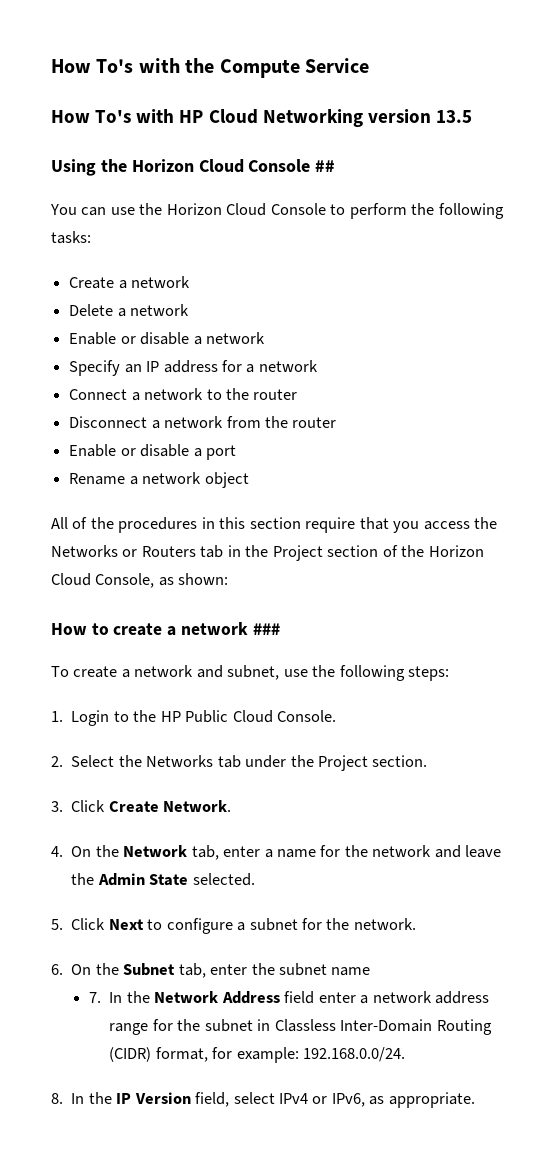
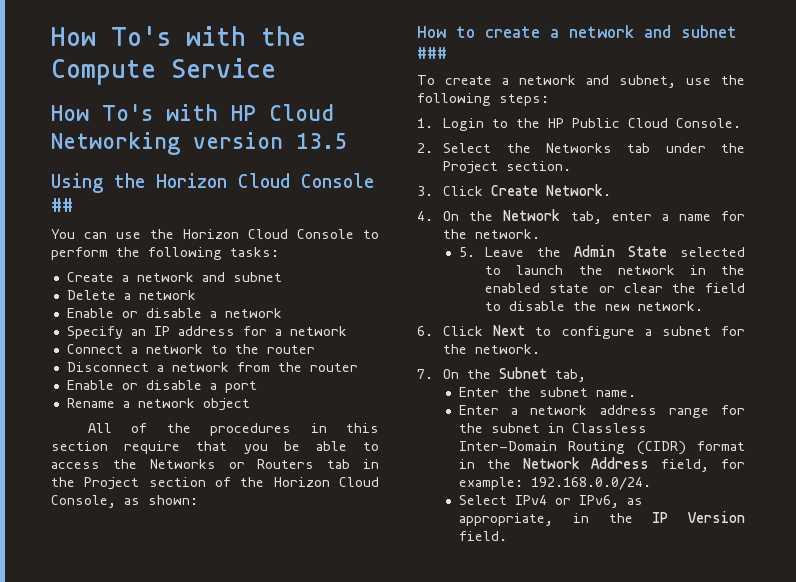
(191, 282) none -> [201,272,282,282] and subnet
(420, 527) none -> [283,441,379,451] be able to
(248, 628) none -> [644,25,737,38] and subnet
[372,845,502,858] [71,873,255,886] [51,919,63,930] network and leave the Admin State selected. // 5. -> [475,229,541,239] [459,245,745,257] [485,265,745,275] [485,283,745,293] [485,301,704,311] [417,326,433,336] network. // 5. Leave the Admin State selected to launch the network in the enabled state or clear the field to disable the new network. // 6.
[51,964,63,975] 6. -> [417,369,433,379] 7.
[210,963,371,976] [89,991,356,1004] enter the subnet name // 7. In the Network Address field enter -> [459,387,637,397] [459,405,500,415] // Enter the subnet name. // Enter
[155,1047,406,1063] [51,1092,475,1108] format, for example: 192.168.0.0/24. // 8. In the IP Version field, select IPv4 or IPv6, as appropriate. -> [697,441,745,451] [459,457,745,472] [459,477,652,490] [459,495,644,508] [459,511,745,526] [459,531,508,541] format in the Network Address field, for example: 192.168.0.0/24. // Select IPv4 or IPv6, as appropriate, in the IP Version field.

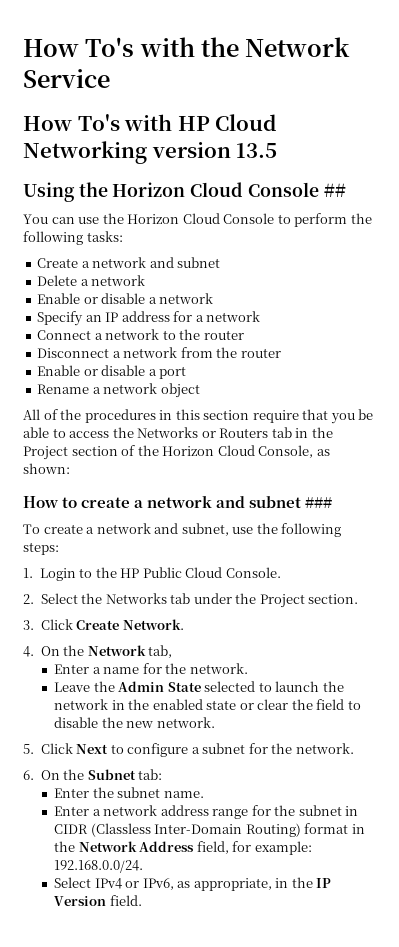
[51,59,156,85] Compute -> [245,37,351,57] Network
[611,212,652,221] enter -> [54,664,90,674] // Enter
[459,247,476,257] 5. -> (248, 668) none
[417,326,433,336] 6. -> [23,744,34,754] 5.
[417,369,433,379] 7. -> [23,770,34,780] 6.
[555,369,587,382] tab, -> [138,769,163,780] tab:
[572,423,648,433] [459,441,686,455] Classless Inter-Domain Routing (CIDR) -> [54,823,301,837] CIDR (Classless Inter-Domain Routing)

